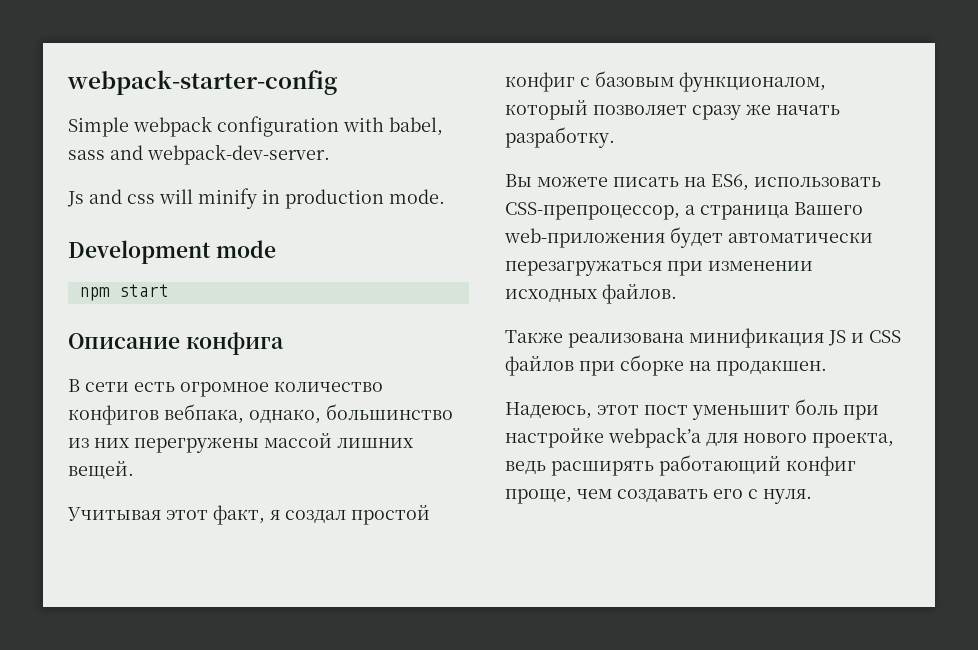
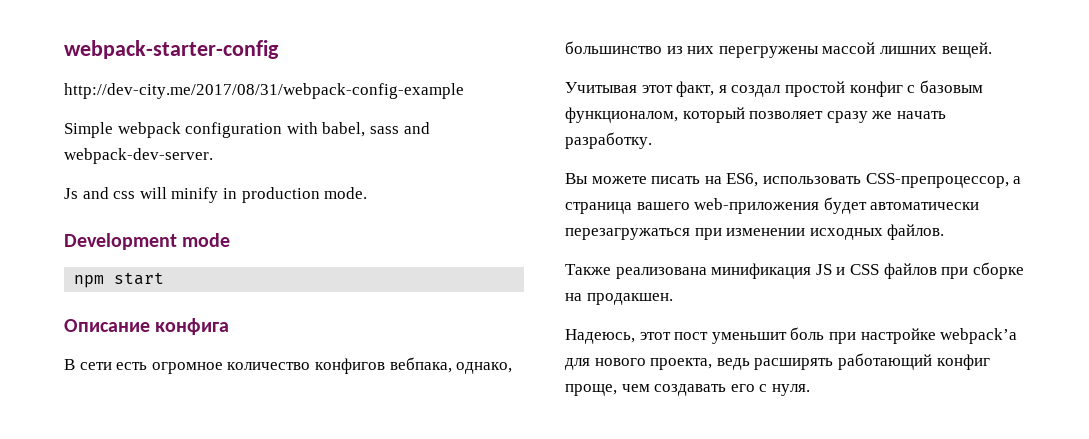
(337, 82) none -> [64,83,464,99] // http://dev-city.me/2017/08/31/webpack-config-example
[794,202,863,215] Вашего -> [636,202,690,210] вашего

